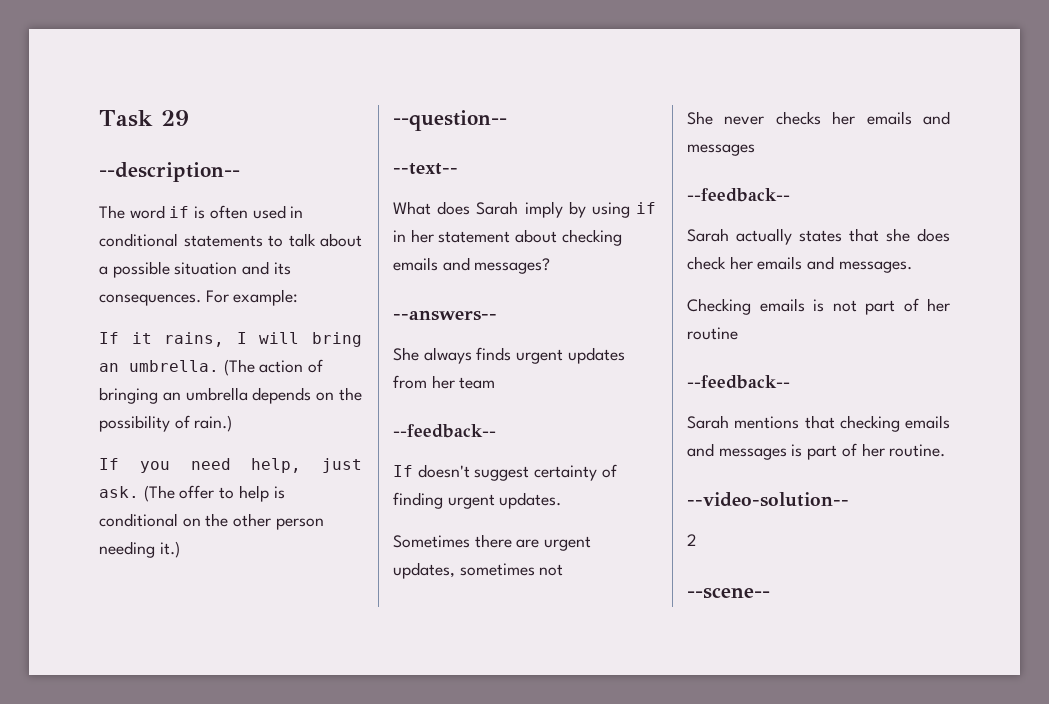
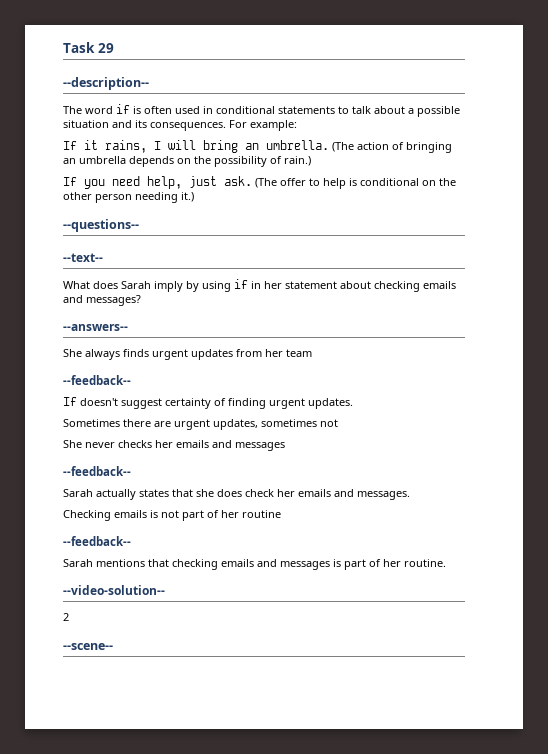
[393,110,507,131] --question-- -> [63,219,139,232] --questions--

